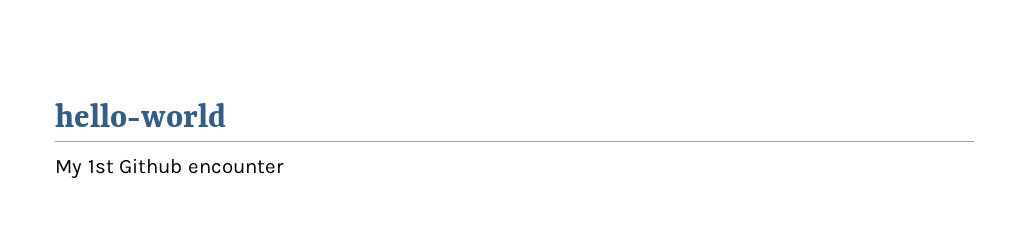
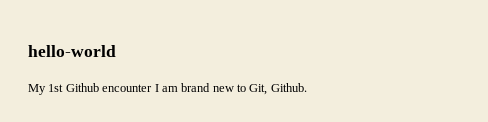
(284, 167) none -> [154,83,307,95] I am brand new to Git, Github.

